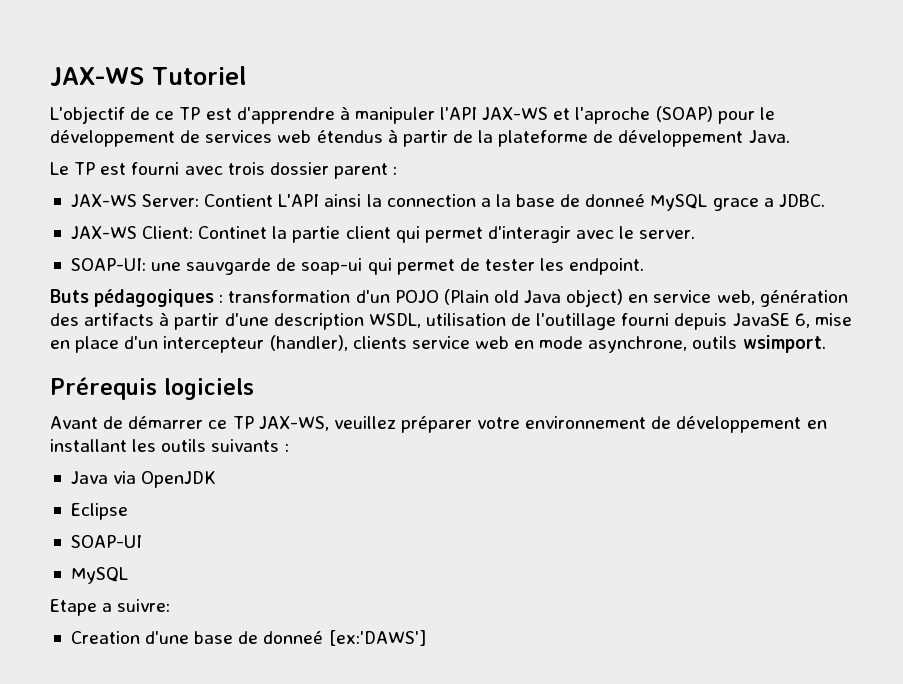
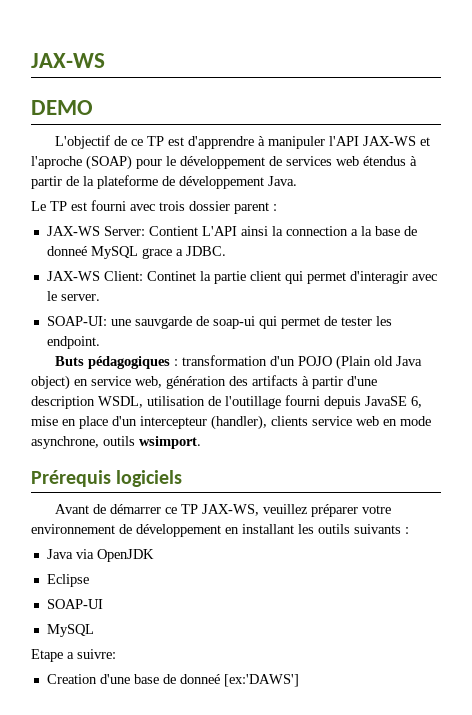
[50,66,247,86] JAX-WS Tutoriel -> [31,53,105,68] [31,100,93,115] JAX-WS // DEMO

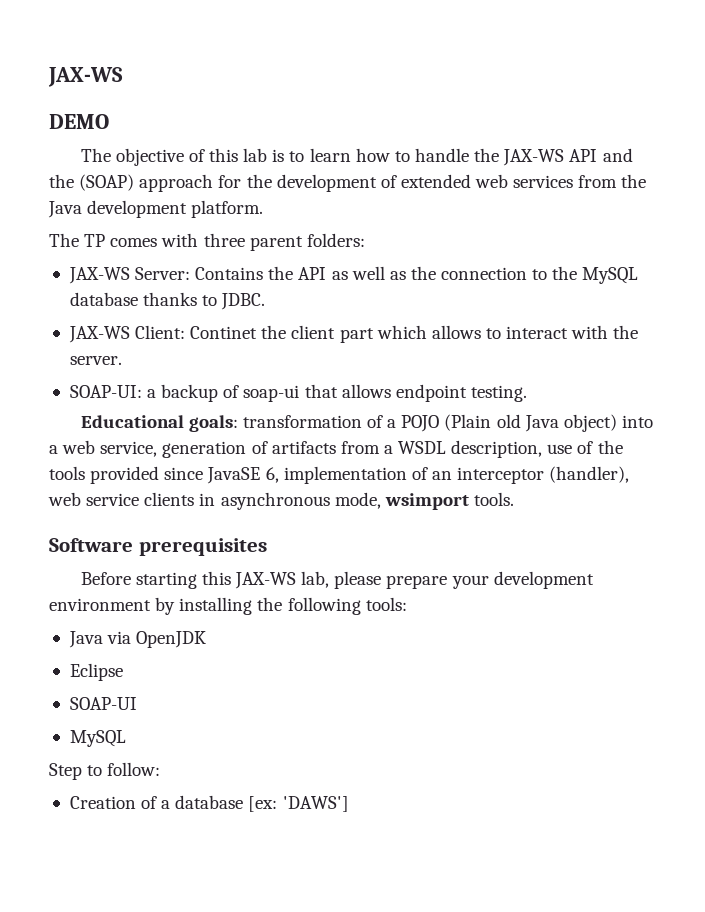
[55,135,431,149] [31,155,417,170] [31,175,297,189] [31,200,277,214] [46,226,417,236] [46,246,226,259] [46,271,437,284] [46,291,100,301] [46,316,392,329] [46,336,100,349] [55,355,296,369] L'objectif de ce TP est d'apprendre à manipuler l'API JAX-WS et l'aproche (SOAP) pour le développement de services web étendus à partir de la plateforme de développement Java. // Le TP est fourni avec trois dossier parent : // JAX-WS Server: Contient L'API ainsi la connection a la base de donneé MySQL grace a JDBC. // JAX-WS Client: Continet la partie client qui permet d'interagir avec le server. // SOAP-UI: une sauvgarde de soap-ui qui permet de tester les endpoint. // Buts pédagogiques : transformation d'un -> [80,148,633,166] [49,174,647,192] [48,200,264,218] [49,233,365,251] [68,266,639,284] [69,292,266,310] [68,325,639,343] [69,356,122,365] [69,384,527,402] [80,415,397,432] The objective of this lab is to learn how to handle the JAX-WS API and the (SOAP) approach for the development of extended web services from the Java development platform. // The TP comes with three parent folders: // JAX-WS Server: Contains the API as well as the connection to the MySQL database thanks to JDBC. // JAX-WS Client: Continet the client part which allows to interact with the server. // SOAP-UI: a backup of soap-ui that allows endpoint testing. // Educational goals: transformation of a
[74,375,377,389] [31,395,422,409] [31,415,431,430] [31,436,201,449] [31,470,183,487] [55,504,392,517] [31,524,409,537] en service web, génération des artifacts à partir d'une description WSDL, utilisation de l'outillage fourni depuis JavaSE 6, mise en place d'un intercepteur (handler), clients service web en mode asynchrone, outils wsimport. // Prérequis logiciels // Avant de démarrer ce TP JAX-WS, veuillez préparer votre environnement de développement en installant les outils suivants : -> [621,415,653,428] [49,440,623,458] [49,466,630,484] [48,492,514,510] [49,538,267,556] [80,571,594,589] [49,597,407,615] into a web service, generation of artifacts from a WSDL description, use of the tools provided since JavaSE 6, implementation of an interceptor (handler), web service clients in asynchronous mode, wsimport tools. // Software prerequisites // Before starting this JAX-WS lab, please prepare your development environment by installing the following tools:
[31,649,116,662] [46,674,299,687] Etape a suivre: // Creation d'une base de donneé [ex:'DAWS'] -> [49,762,161,780] [69,795,349,812] Step to follow: // Creation of a database [ex: 'DAWS']

